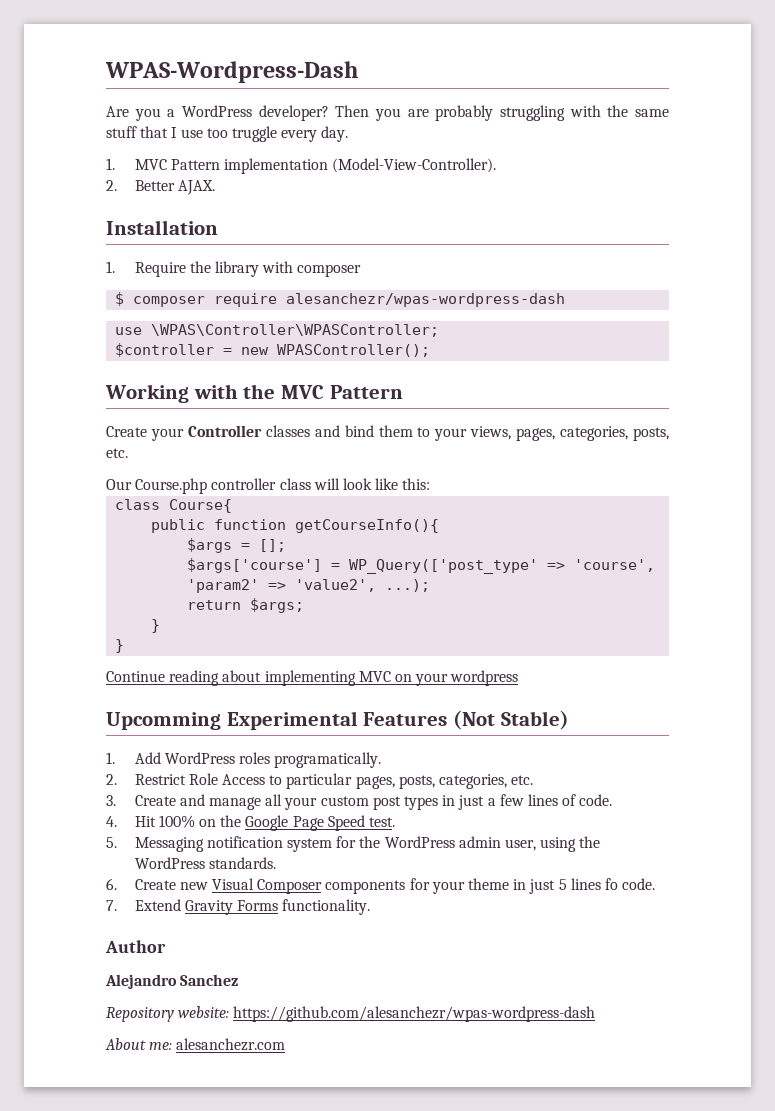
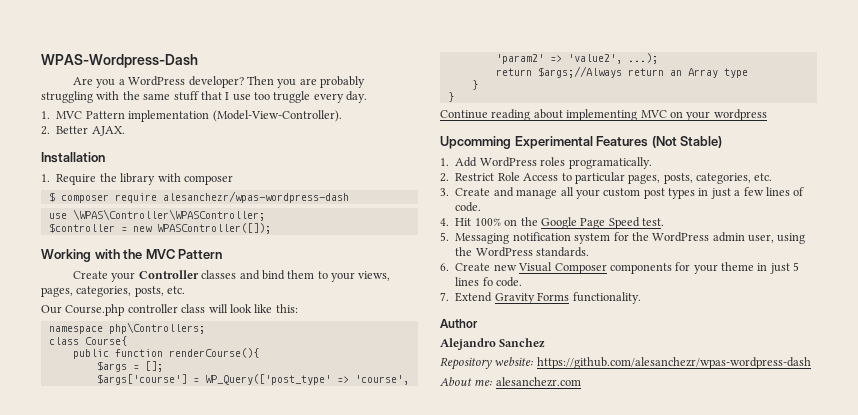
[277,344,431,357] WPASController(); -> [156,223,271,234] WPASController([]);
(431, 484) none -> [48,322,205,334] // namespace php\Controllers;
[295,519,440,533] getCourseInfo(){ -> [168,348,259,358] renderCourse(){
[250,598,305,613] $args; -> [537,66,748,78] $args;//Always return an Array type

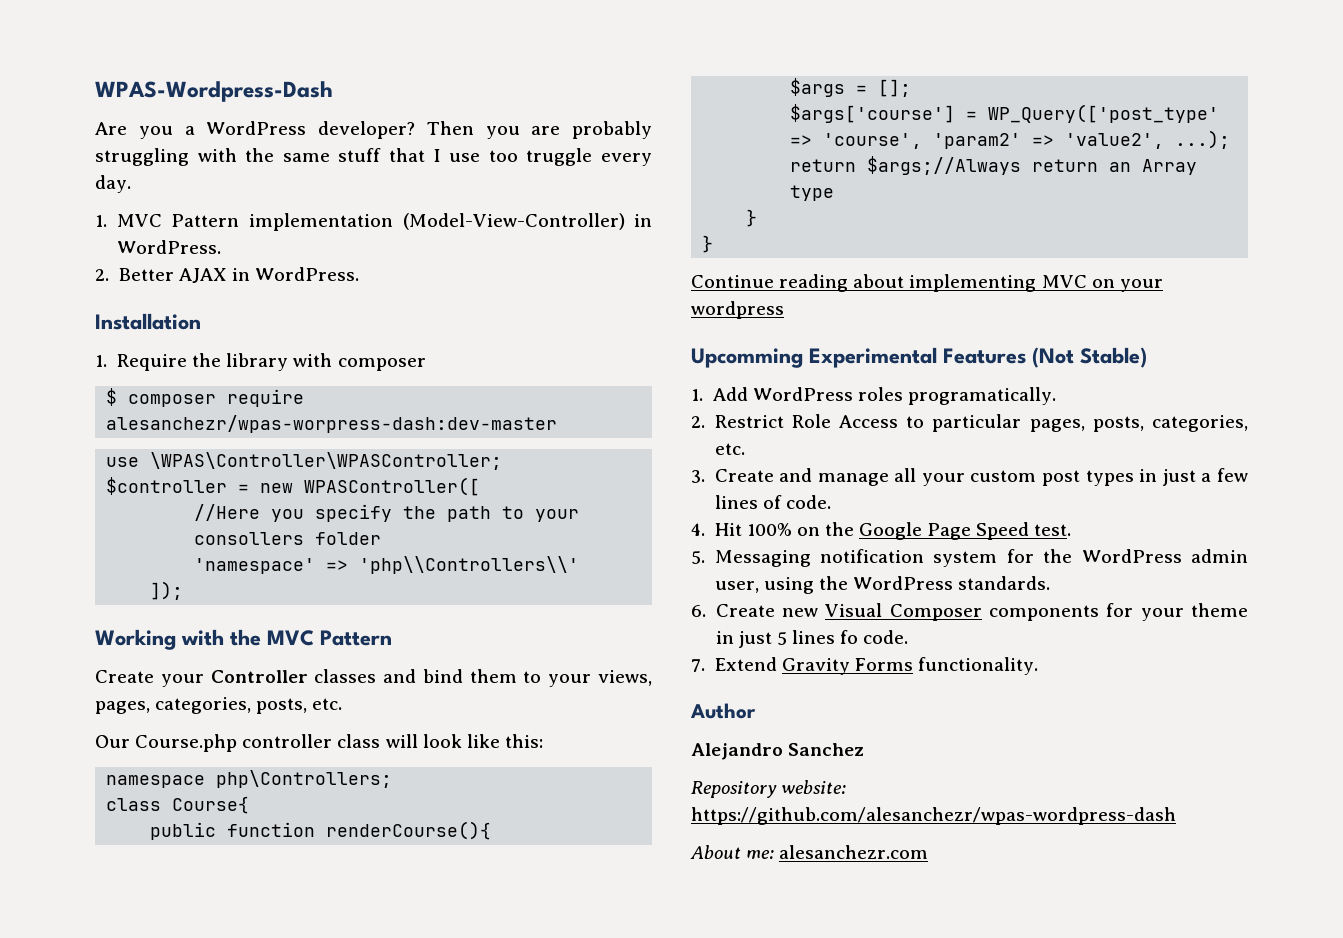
[212,110,342,122] (Model-View-Controller). -> [402,213,653,230] [116,240,221,254] (Model-View-Controller) in WordPress.
[91,126,125,136] AJAX. -> [178,267,359,283] AJAX in WordPress.
[162,191,349,203] alesanchezr/wpas-wordpress-dash -> [106,415,558,433] alesanchezr/wpas-worpress-dash:dev-master
[156,223,271,234] WPASController([]); -> [304,477,481,496] [194,504,580,522] [194,532,382,545] [194,556,580,574] [150,581,184,600] WPASController([ // //Here you specify the path to your consollers folder // 'namespace' => 'php\\Controllers\\' // ]);

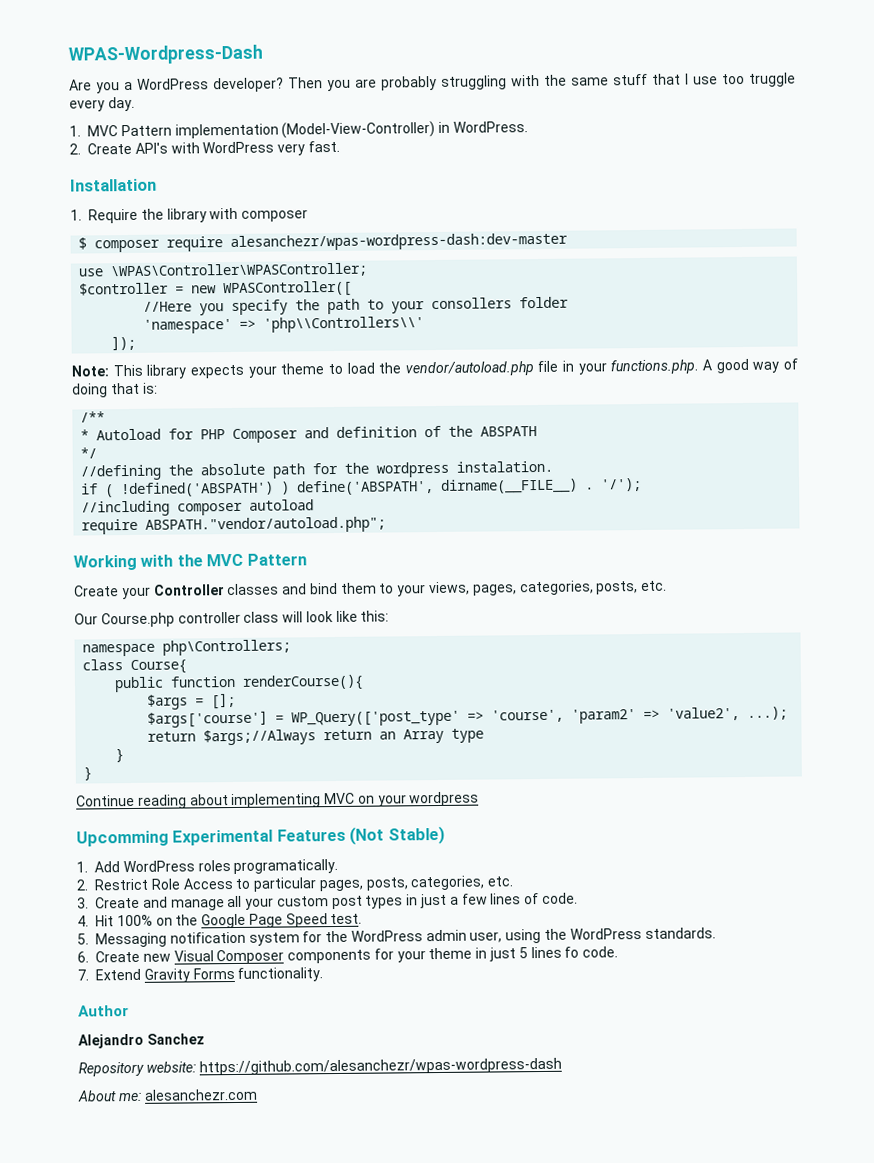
[118,267,359,283] Better AJAX in WordPress. -> [87,140,340,156] Create API's with WordPress very fast.
[106,415,558,433] alesanchezr/wpas-worpress-dash:dev-master -> [230,232,569,251] alesanchezr/wpas-wordpress-dash:dev-master
(184, 590) none -> [71,358,798,379] [72,382,158,398] [80,411,106,423] [80,425,538,443] [80,447,98,459] [80,460,554,481] [81,477,643,498] [81,499,315,517] [81,516,387,535] // Note: This library expects your theme to load the vendor/autoload.php file in your functions.php. A good way of doing that is: // /** // * Autoload for PHP Composer and definition of the ABSPATH // */ // //defining the absolute path for the wordpress instalation. // if ( !defined('ABSPATH') ) define('ABSPATH', dirname(__FILE__) . '/'); // //including composer autoload // require ABSPATH."vendor/autoload.php";

